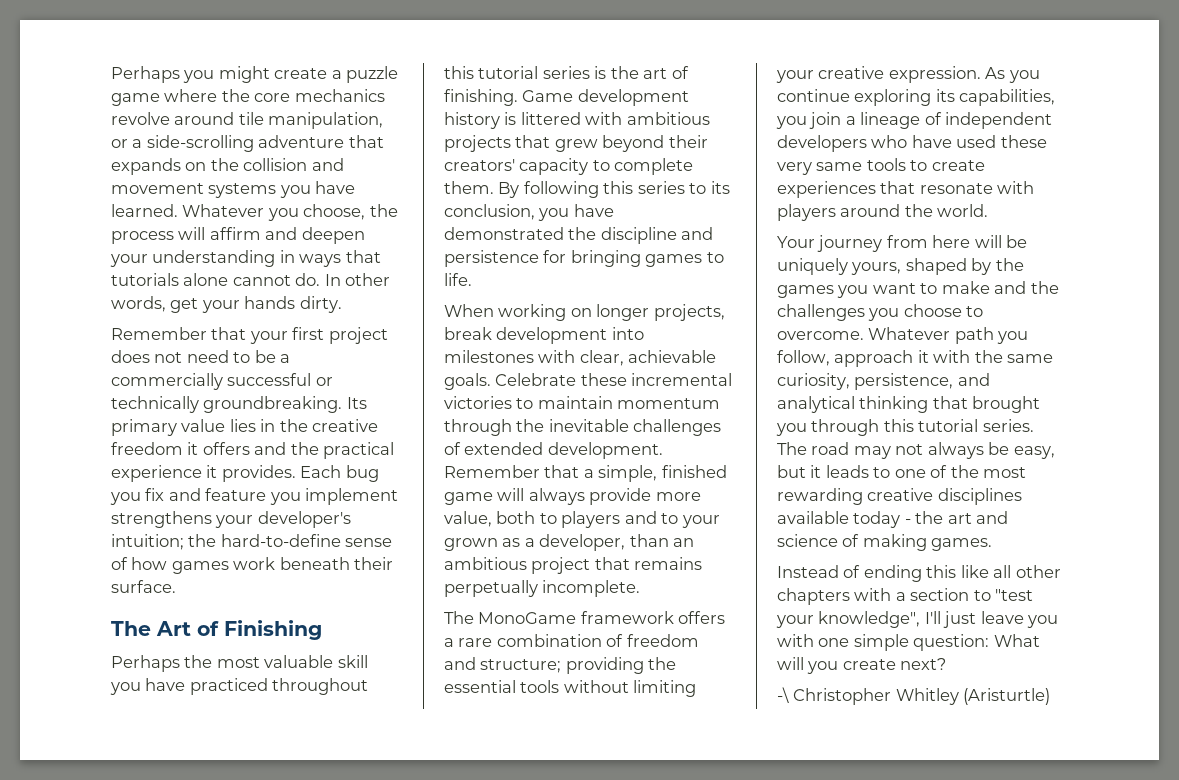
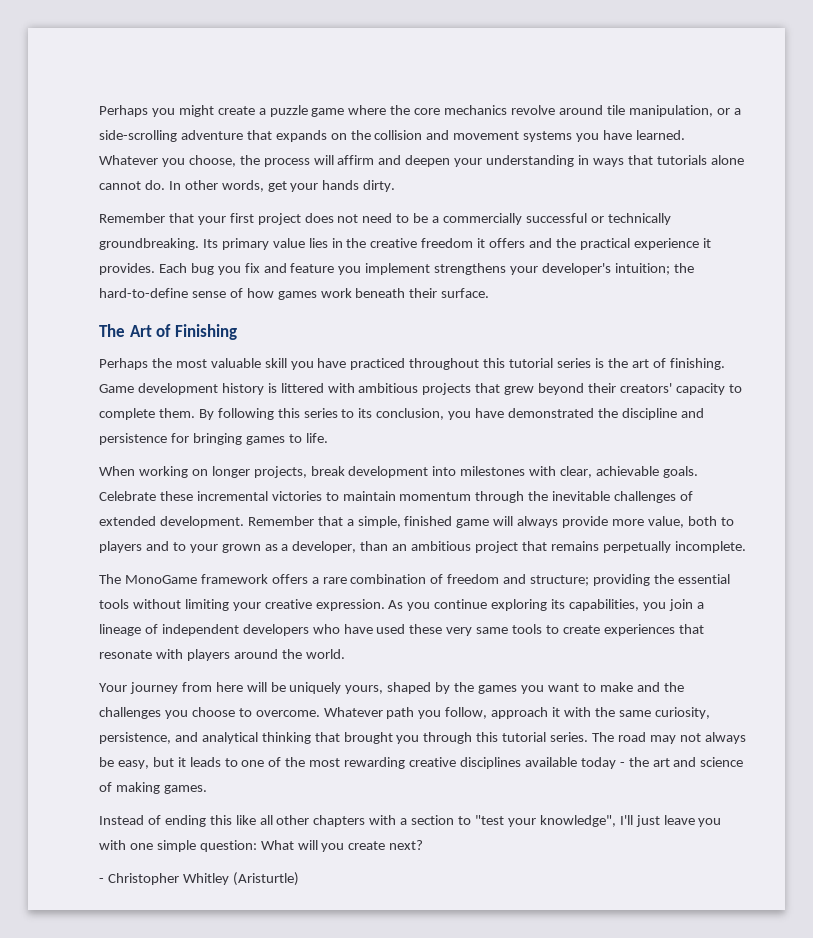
[777,687,789,703] -\ -> [99,878,104,883] -

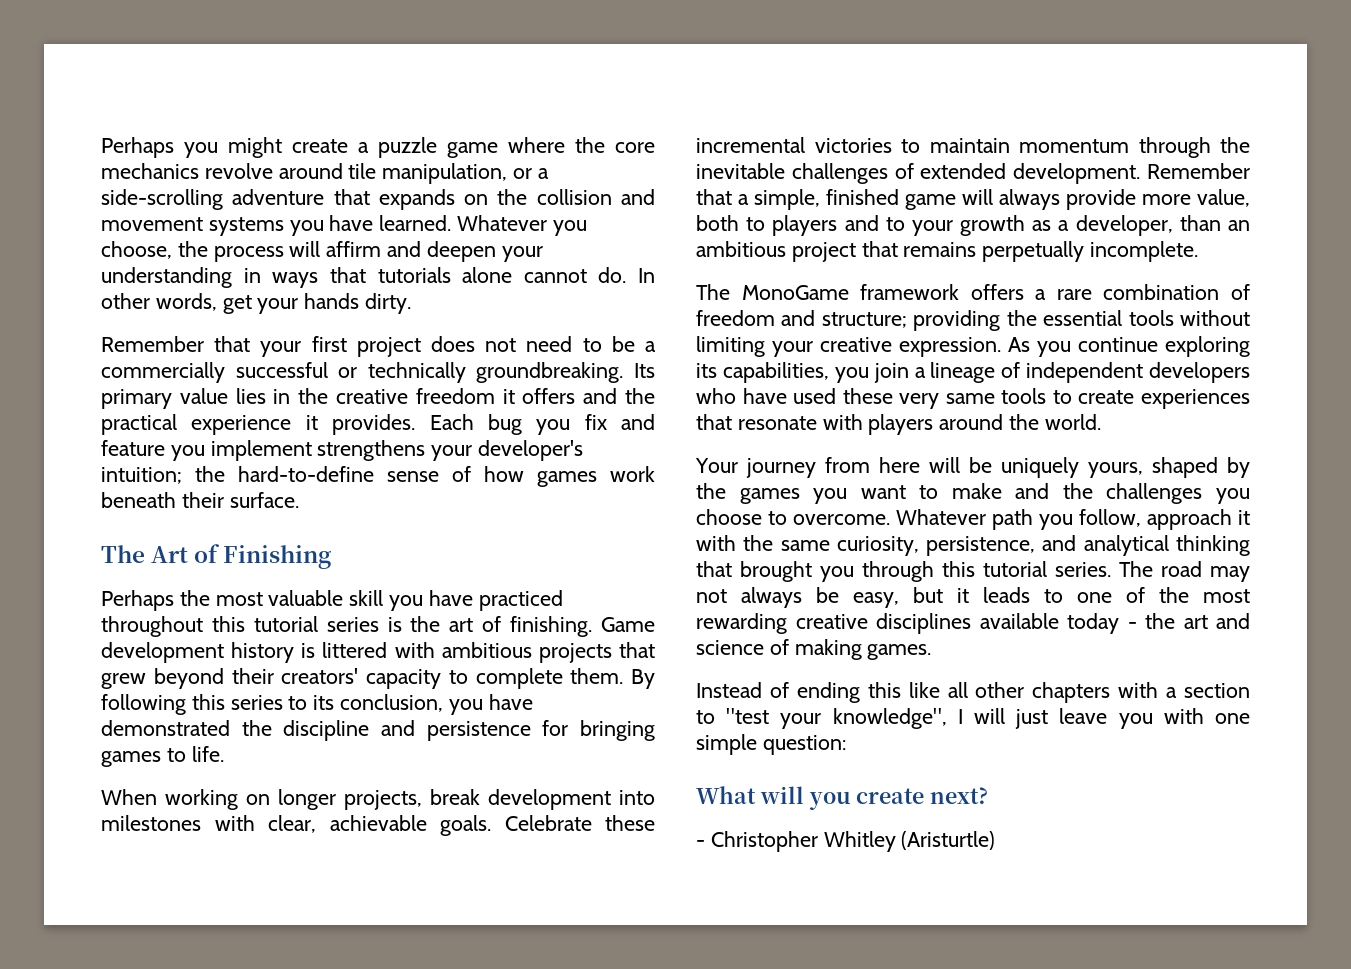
[221,544,261,553] grown -> [960,215,1026,236] growth
[619,815,633,825] I'll -> [957,708,1005,724] I will
(257, 846) none -> (846, 745) //

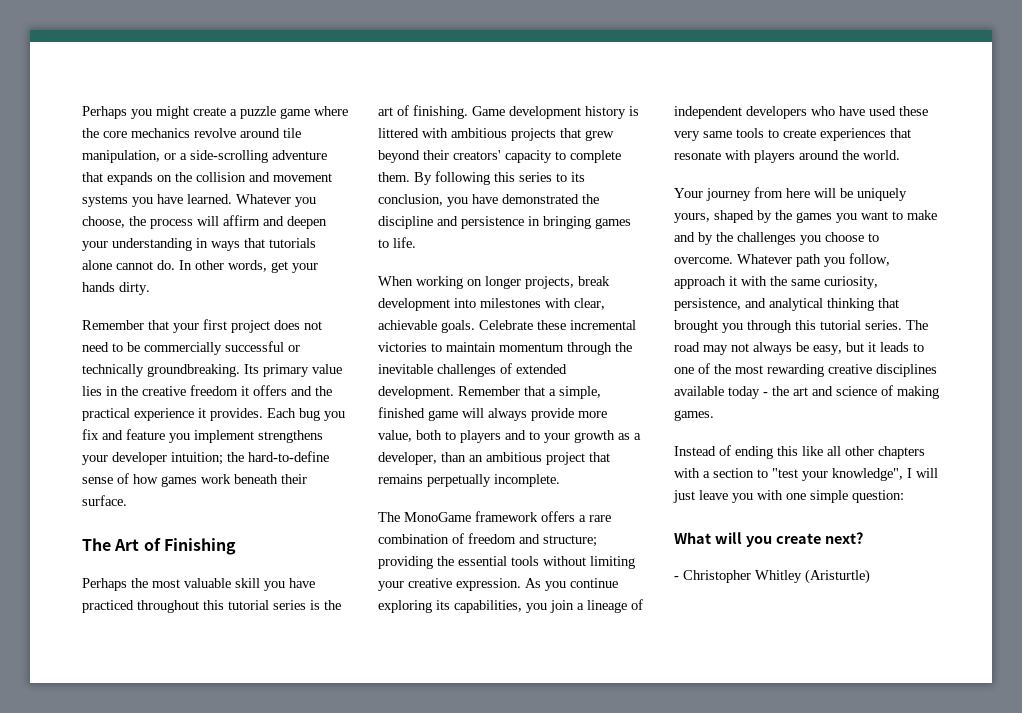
[645,341,656,352] a -> (140, 347) none
[478,440,584,461] developer's -> [112,452,167,465] developer
[542,720,569,736] for -> [528,216,540,226] in
(1050, 491) none -> [698,232,713,245] by

